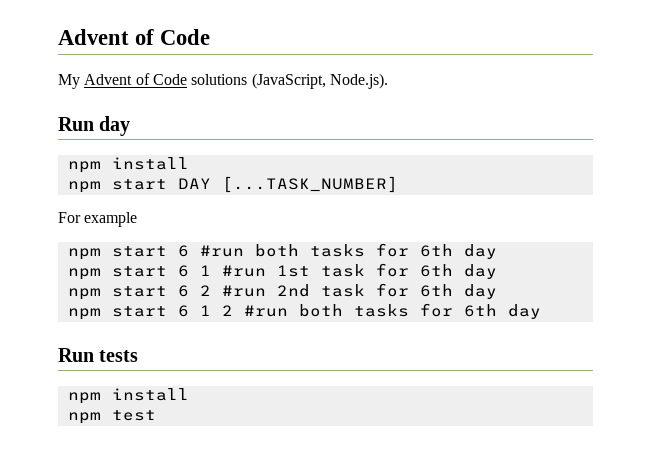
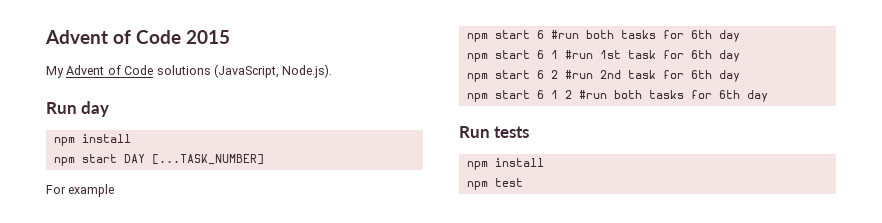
[58,29,211,45] Advent of Code -> [45,30,231,44] Advent of Code 2015

